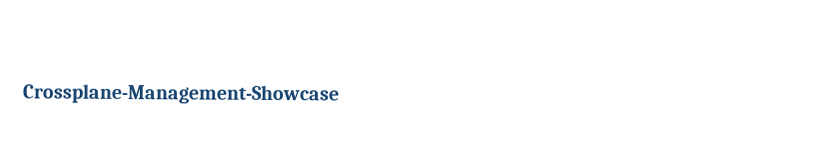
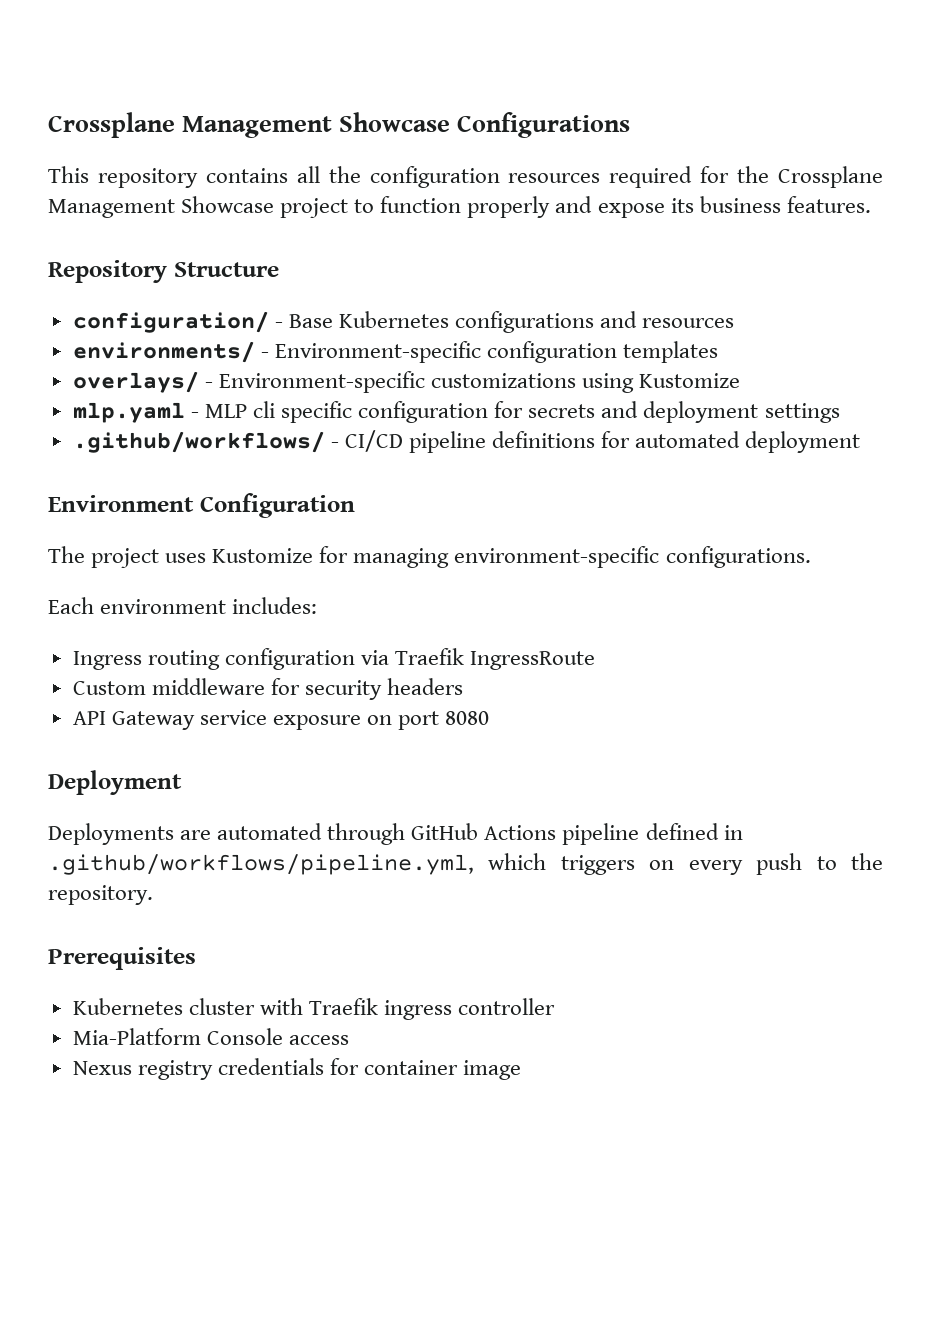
[22,83,339,105] Crossplane-Management-Showcase -> [48,112,631,138] [48,166,883,188] [48,196,871,218] [48,260,279,283] [72,311,735,333] [72,341,719,363] [72,371,741,393] [72,401,840,423] [72,430,861,453] [48,493,355,518] [48,546,811,568] [48,597,318,614] [72,648,596,670] [72,678,464,700] [72,710,490,730] [48,770,182,795] [48,823,743,845] [48,853,884,875] [48,885,153,905] [48,947,196,970] [72,998,556,1020] [72,1028,349,1045] [72,1058,522,1080] Crossplane Management Showcase Configurations // This repository contains all the configuration resources required for the Crossplane Management Showcase project to function properly and expose its business features. // Repository Structure // configuration/ - Base Kubernetes configurations and resources // environments/ - Environment-specific configuration templates // overlays/ - Environment-specific customizations using Kustomize // mlp.yaml - MLP cli specific configuration for secrets and deployment settings // .github/workflows/ - CI/CD pipeline definitions for automated deployment // Environment Configuration // The project uses Kustomize for managing environment-specific configurations. // Each environment includes: // Ingress routing configuration via Traefik IngressRoute // Custom middleware for security headers // API Gateway service exposure on port 8080 // Deployment // Deployments are automated through GitHub Actions pipeline defined in .github/workflows/pipeline.yml, which triggers on every push to the repository. // Prerequisites // Kubernetes cluster with Traefik ingress controller // Mia-Platform Console access // Nexus registry credentials for container image

